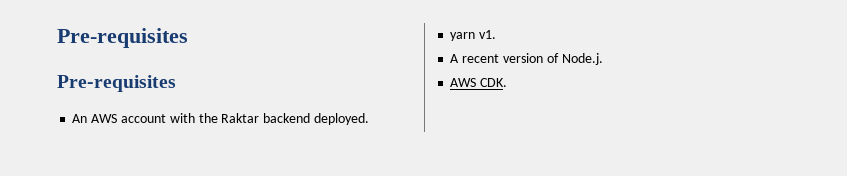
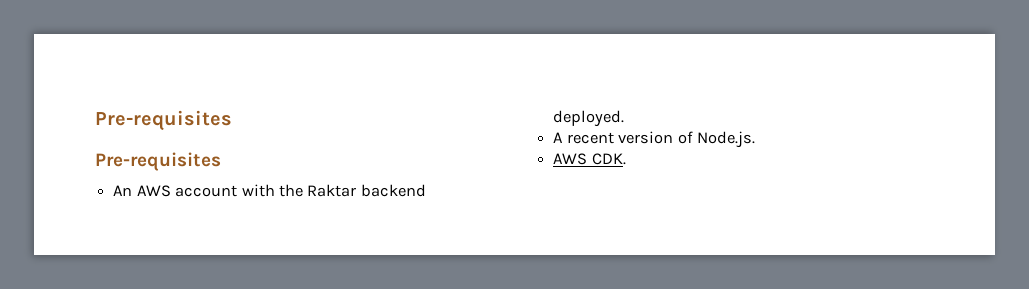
[450,30,497,41] // yarn v1. -> (625, 118) none
[561,53,603,65] Node.j. -> [696,131,755,148] Node.js.

